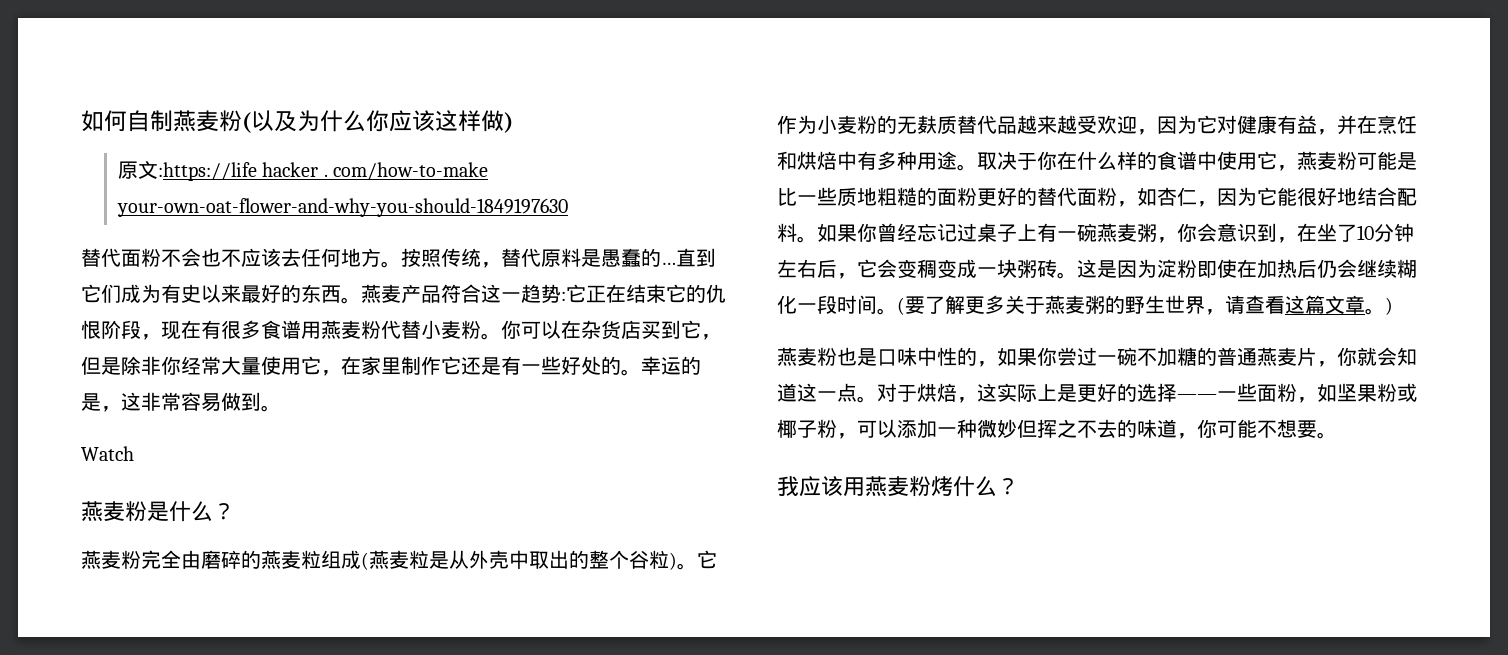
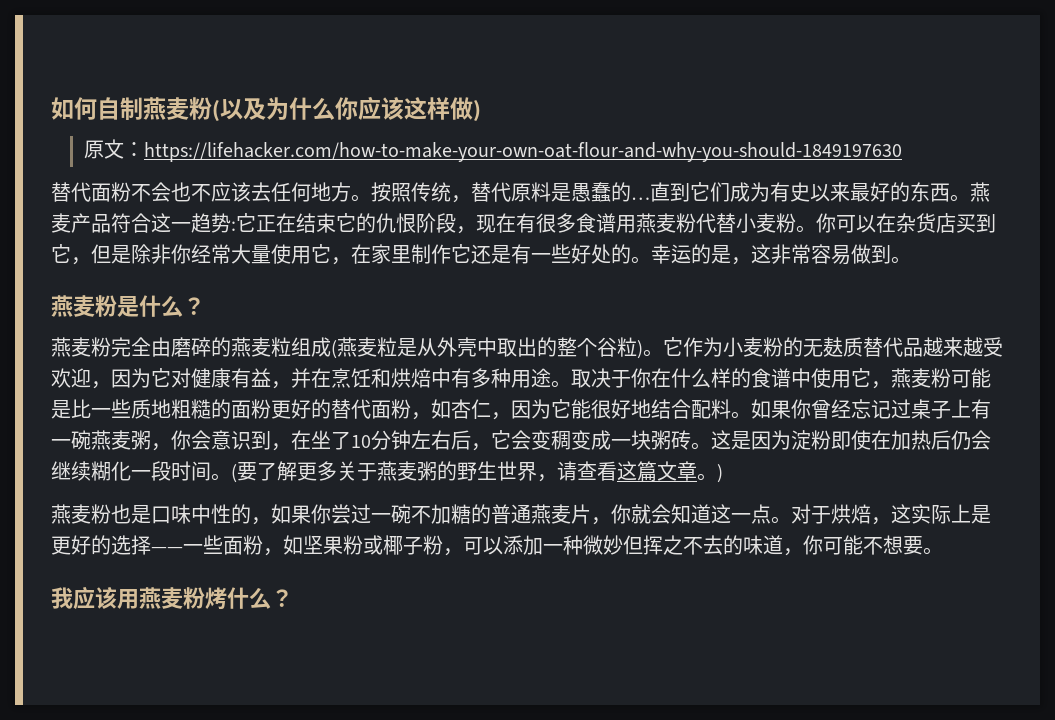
[158,162,489,181] [117,198,569,217] :https://life hacker . com/how-to-make your-own-oat-flower-and-why-you-should-1849197630 -> [124,142,903,162] ：https://lifehacker.com/how-to-make-your-own-oat-flour-and-why-you-should-1849197630
[81,446,134,461] // Watch -> (911, 260) none

